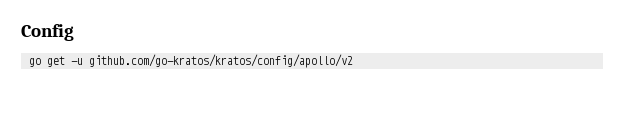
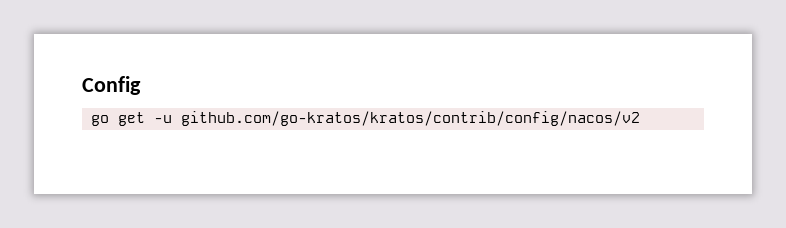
[88,54,353,68] github.com/go-kratos/kratos/config/apollo/v2 -> [180,111,640,126] github.com/go-kratos/kratos/contrib/config/nacos/v2

